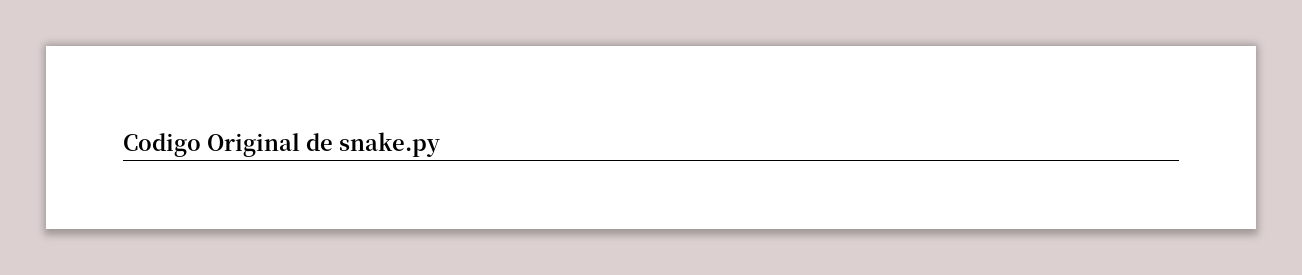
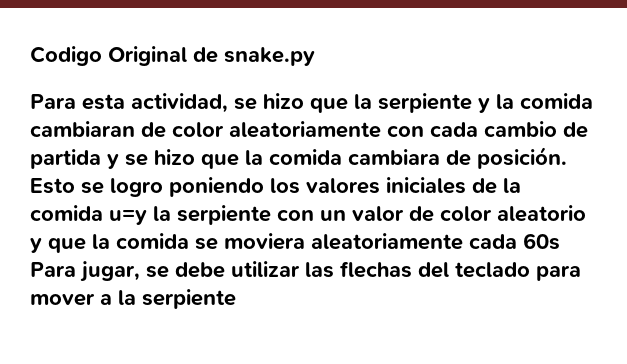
(440, 144) none -> [30,93,593,113] [30,121,588,138] [30,147,567,169] [30,177,521,197] [30,205,586,225] [30,233,560,253] [30,261,581,282] [30,289,236,309] // Para esta actividad, se hizo que la serpiente y la comida cambiaran de color aleatoriamente con cada cambio de partida y se hizo que la comida cambiara de posición. Esto se logro poniendo los valores iniciales de la comida u=y la serpiente con un valor de color aleatorio y que la comida se moviera aleatoriamente cada 60s Para jugar, se debe utilizar las flechas del teclado para mover a la serpiente

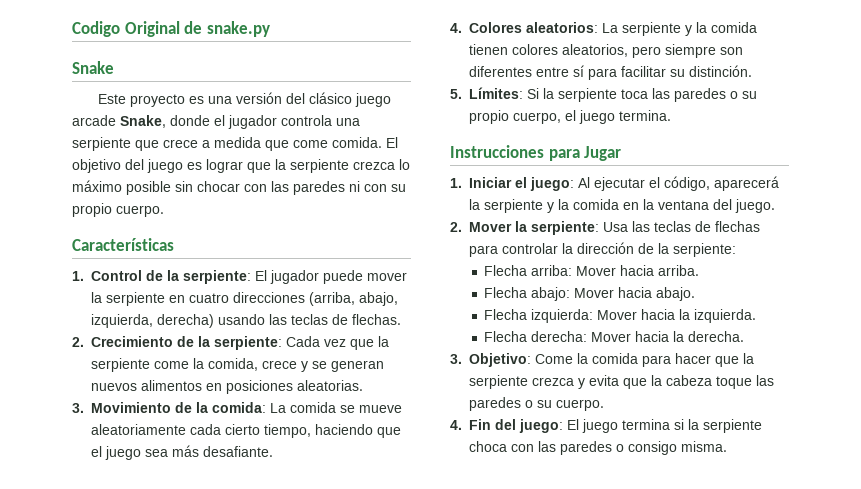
[30,93,348,113] Para esta actividad, se hizo que -> [72,61,114,74] [98,92,392,107] [72,115,360,129] [72,137,398,151] [72,159,410,173] [72,180,406,195] [72,203,164,217] [72,238,174,251] [72,270,407,284] [91,292,398,306] [91,314,401,328] [72,336,389,350] [91,358,384,372] [91,380,363,394] [72,402,402,413] [91,424,401,438] [91,445,273,460] [450,22,757,36] [469,44,743,58] [469,65,752,80] [450,87,757,102] [469,110,671,124] [450,145,622,161] [450,176,779,191] Snake // Este proyecto es una versión del clásico juego arcade Snake, donde el jugador controla una serpiente que crece a medida que come comida. El objetivo del juego es lograr que la serpiente crezca lo máximo posible sin chocar con las paredes ni con su propio cuerpo. // Características // 1. Control de la serpiente: El jugador puede mover la serpiente en cuatro direcciones (arriba, abajo, izquierda, derecha) usando las teclas de flechas. // 2. Crecimiento de la serpiente: Cada vez que la serpiente come la comida, crece y se generan nuevos alimentos en posiciones aleatorias. // 3. Movimiento de la comida: La comida se mueve aleatoriamente cada cierto tiempo, haciendo que el juego sea más desafiante. // 4. Colores aleatorios: La serpiente y la comida tienen colores aleatorios, pero siempre son diferentes entre sí para facilitar su distinción. // 5. Límites: Si la serpiente toca las paredes o su propio cuerpo, el juego termina. // Instrucciones para Jugar // 1. Iniciar el juego: Al ejecutar el código, aparecerá
[30,121,588,138] [30,147,567,169] [30,177,521,197] [30,205,586,225] [30,233,560,253] [30,261,581,282] [30,289,236,309] cambiaran de color aleatoriamente con cada cambio de partida y se hizo que la comida cambiara de posición. Esto se logro poniendo los valores iniciales de la comida u=y la serpiente con un valor de color aleatorio y que la comida se moviera aleatoriamente cada 60s Para jugar, se debe utilizar las flechas del teclado para mover a la serpiente -> [623,199,775,213] [450,221,760,235] [469,242,736,257] [484,265,700,276] [484,287,696,301] [484,309,757,323] [484,331,745,342] [450,353,754,367] [469,375,774,389] [469,397,604,411] [450,419,762,433] [469,441,727,455] en la ventana del juego. // 2. Mover la serpiente: Usa las teclas de flechas para controlar la dirección de la serpiente: // Flecha arriba: Mover hacia arriba. // Flecha abajo: Mover hacia abajo. // Flecha izquierda: Mover hacia la izquierda. // Flecha derecha: Mover hacia la derecha. // 3. Objetivo: Come la comida para hacer que la serpiente crezca y evita que la cabeza toque las paredes o su cuerpo. // 4. Fin del juego: El juego termina si la serpiente choca con las paredes o consigo misma.

